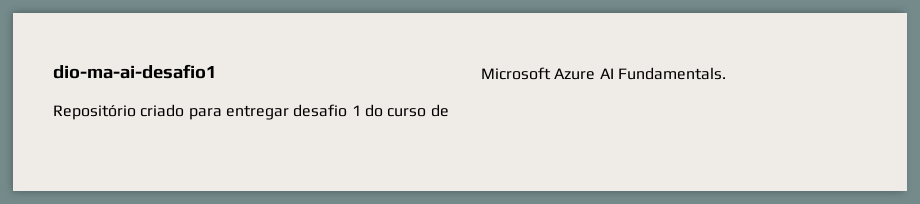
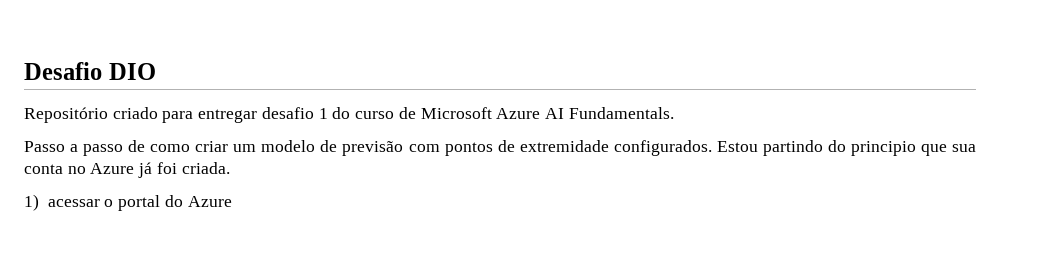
[53,64,217,79] dio-ma-ai-desafio1 -> [24,62,156,80] Desafio DIO
(726, 73) none -> [24,140,976,156] [24,162,230,178] [24,194,232,211] // Passo a passo de como criar um modelo de previsão com pontos de extremidade configurados. Estou partindo do principio que sua conta no Azure já foi criada. // 1) acessar o portal do Azure

